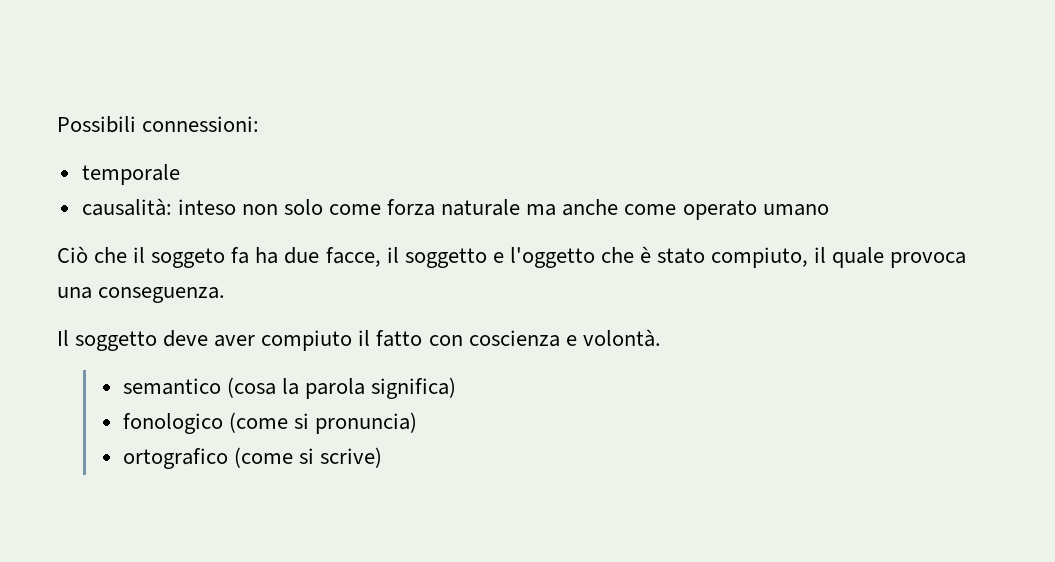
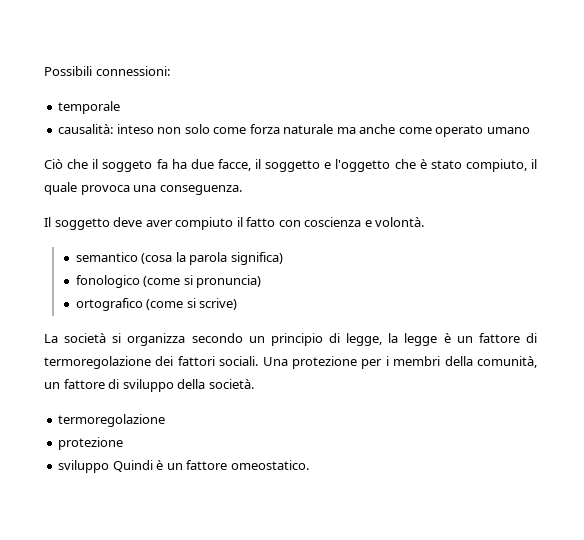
(383, 457) none -> [44,333,538,346] [44,356,537,369] [44,379,254,392] [58,414,166,427] [58,437,124,450] [58,460,309,473] // La società si organizza secondo un principio di legge, la legge è un fattore di termoregolazione dei fattori sociali. Una protezione per i membri della comunità, un fattore di sviluppo della società. // termoregolazione // protezione // sviluppo Quindi è un fattore omeostatico.

